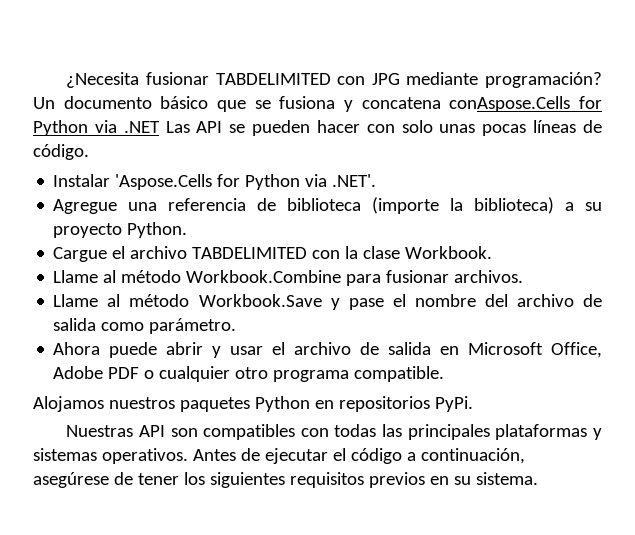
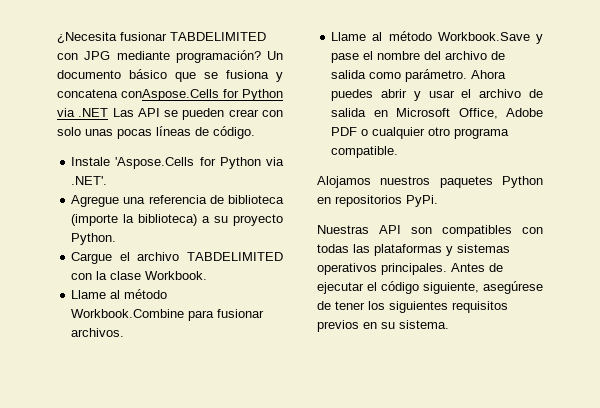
[316,120,360,133] hacer -> [228,109,259,117] crear
[53,174,111,187] Instalar -> [71,157,111,166] Instale
[53,342,158,358] // Ahora puede -> [471,70,507,79] [331,89,374,101] Ahora puedes
[407,424,490,440] principales -> (370, 248) none
[101,448,188,464] operativos. -> [317,263,447,275] operativos principales.
[406,448,525,464] a continuación, -> [423,282,479,294] siguiente,

